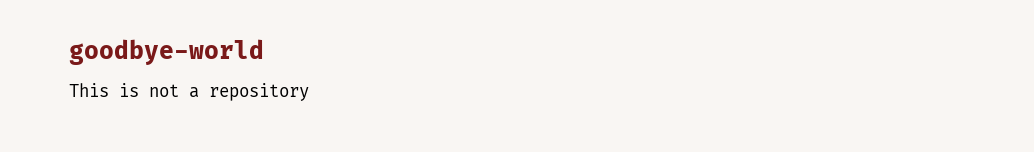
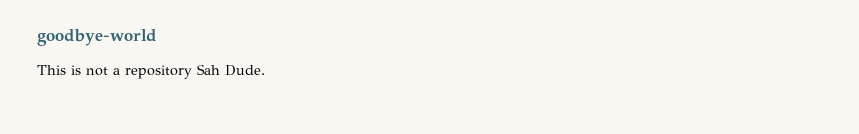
(309, 92) none -> [197,64,265,76] Sah Dude.

